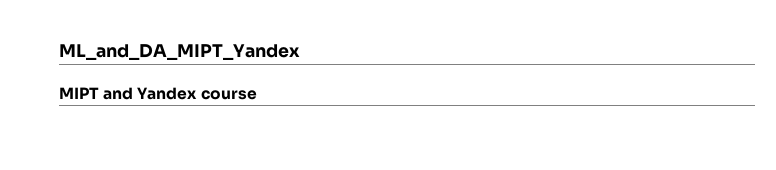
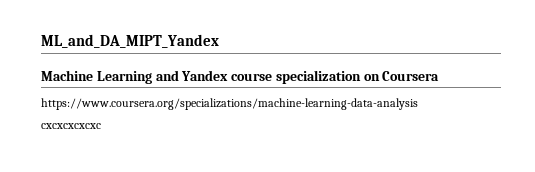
[59,87,99,99] MIPT -> [41,70,152,84] Machine Learning
(257, 95) none -> [275,70,440,84] [41,98,418,110] [41,123,101,129] specialization on Coursera // https://www.coursera.org/specializations/machine-learning-data-analysis // cxcxcxcxcxc

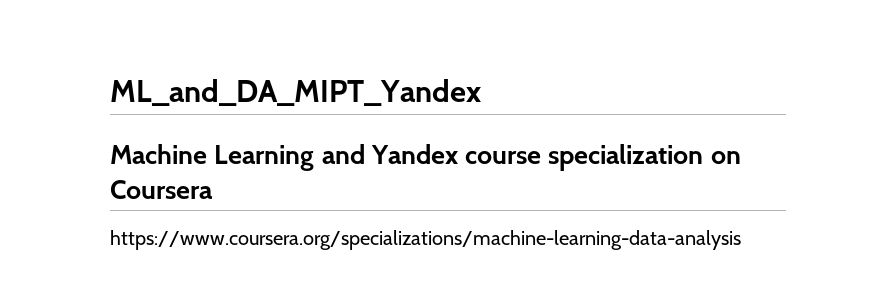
[41,123,101,129] // cxcxcxcxcxc -> (741, 240) none

